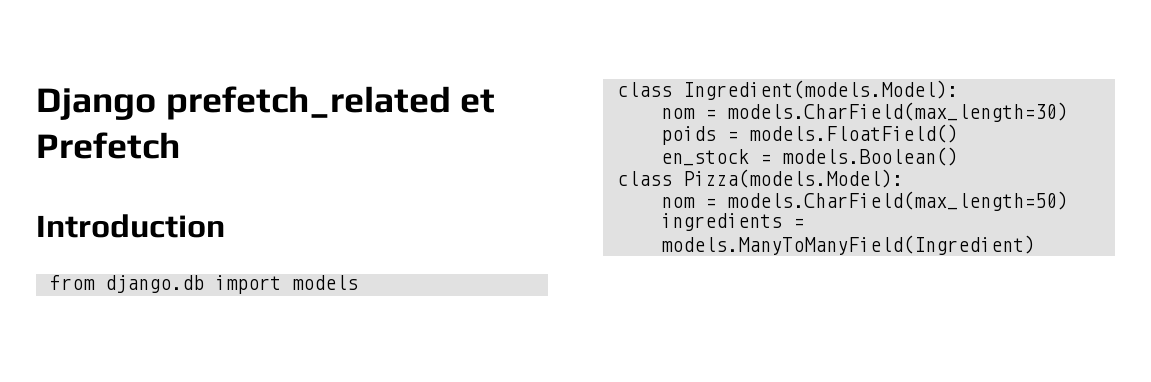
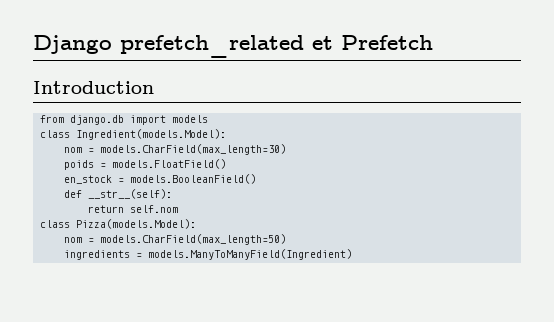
[781,147,958,166] models.Boolean() -> [130,174,257,184] [64,189,173,199] [88,205,179,213] models.BooleanField() // def __str__(self): // return self.nom

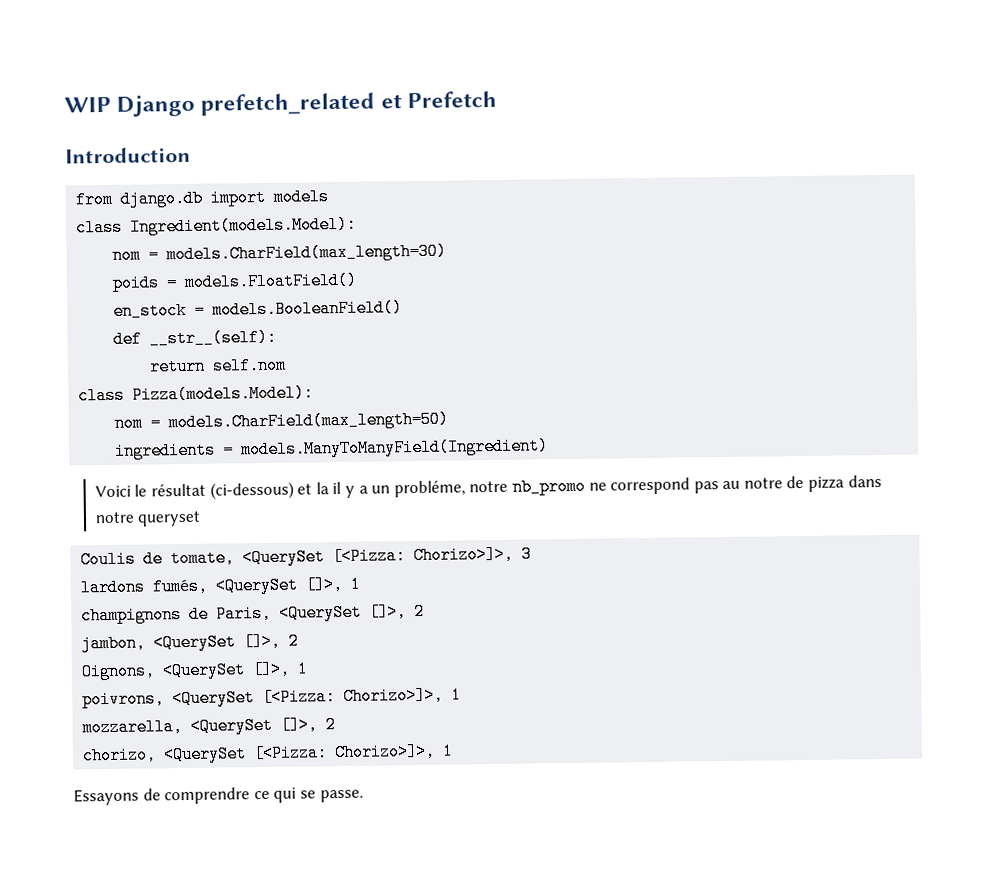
(33, 44) none -> [64,96,111,113] WIP
(353, 254) none -> [94,474,882,500] [94,510,202,527] [80,545,533,569] [80,575,362,597] [81,602,426,625] [81,632,300,653] [81,660,310,681] [82,686,463,709] [82,716,337,737] [82,742,455,765] [73,787,364,806] // Voici le résultat (ci-dessous) et la il y a un probléme, notre nb_promo ne correspond pas au notre de pizza dans notre queryset // Coulis de tomate, <QuerySet [<Pizza: Chorizo>]>, 3 // lardons fumés, <QuerySet []>, 1 // champignons de Paris, <QuerySet []>, 2 // jambon, <QuerySet []>, 2 // Oignons, <QuerySet []>, 1 // poivrons, <QuerySet [<Pizza: Chorizo>]>, 1 // mozzarella, <QuerySet []>, 2 // chorizo, <QuerySet [<Pizza: Chorizo>]>, 1 // Essayons de comprendre ce qui se passe.

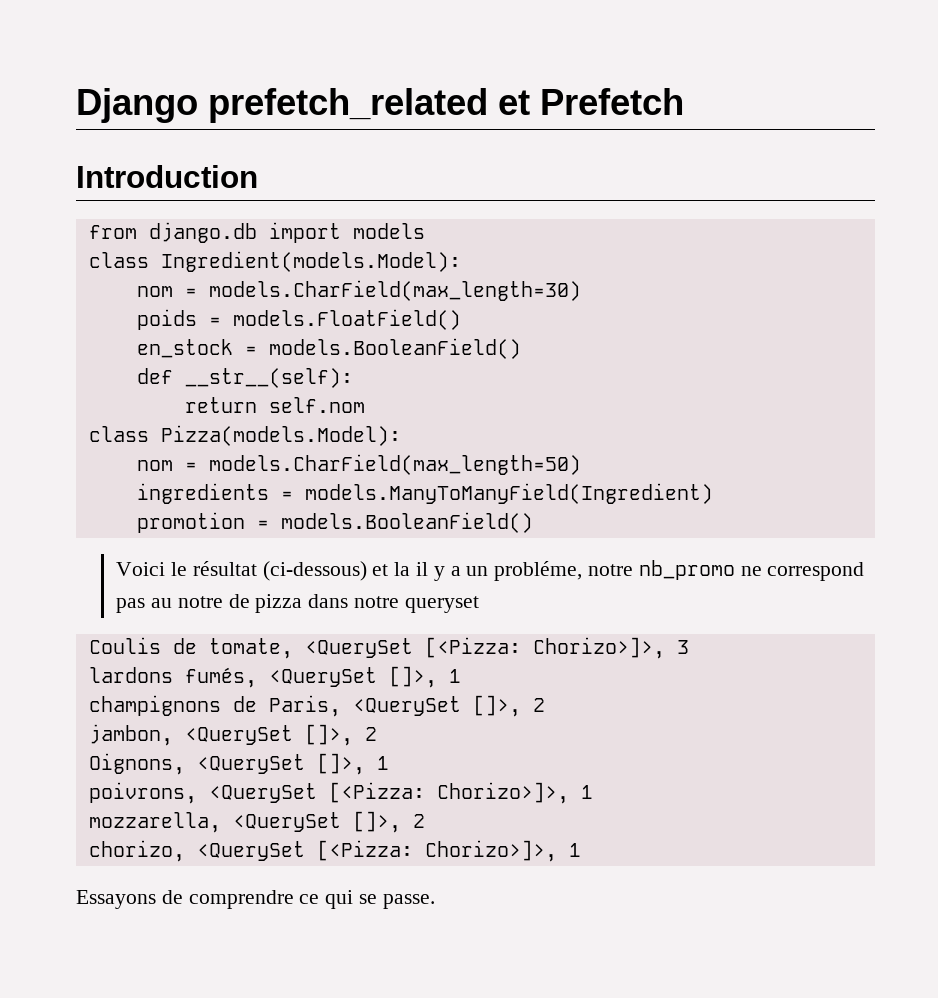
[64,96,111,113] WIP -> (76, 105) none
(550, 448) none -> [136,512,533,533] // promotion = models.BooleanField()

